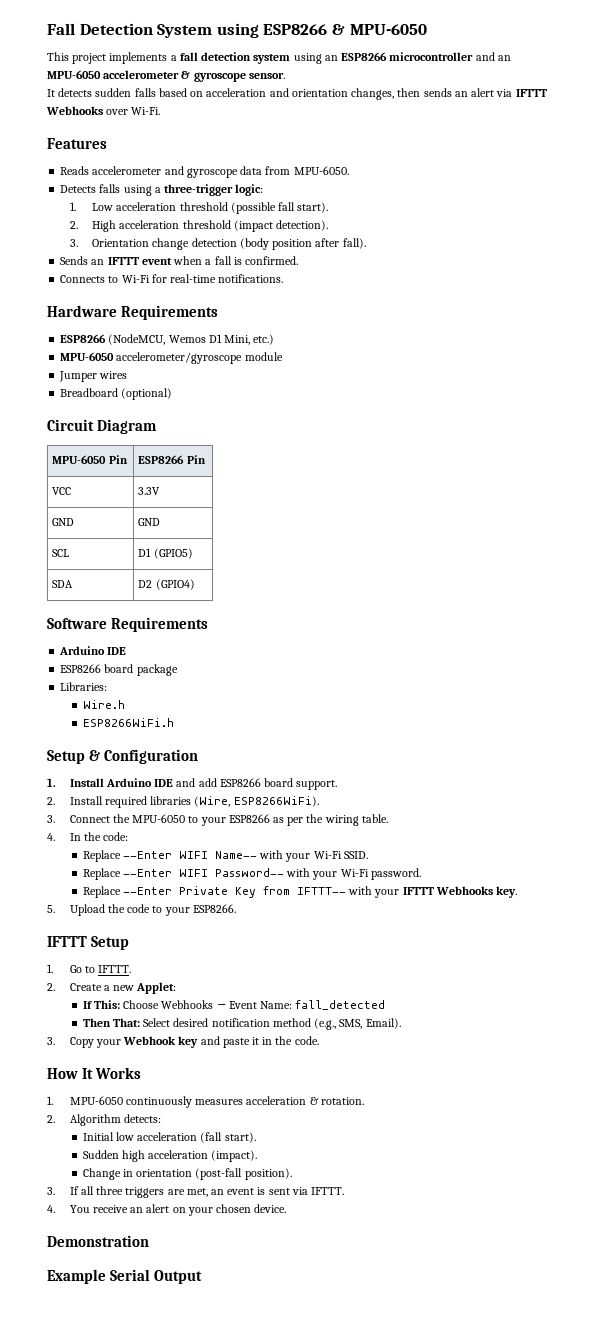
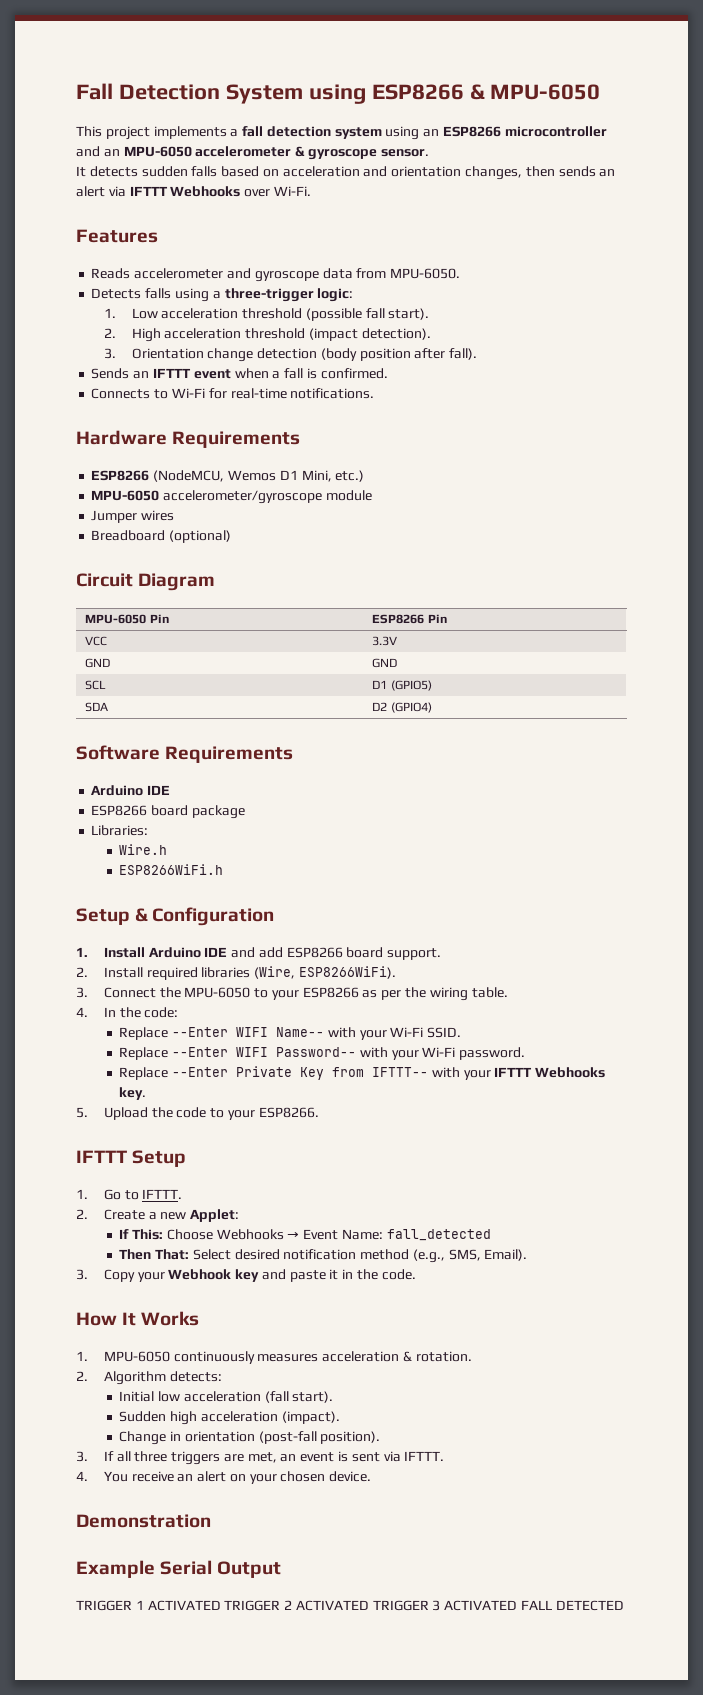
(203, 1277) none -> [76,1600,624,1611] // TRIGGER 1 ACTIVATED TRIGGER 2 ACTIVATED TRIGGER 3 ACTIVATED FALL DETECTED

